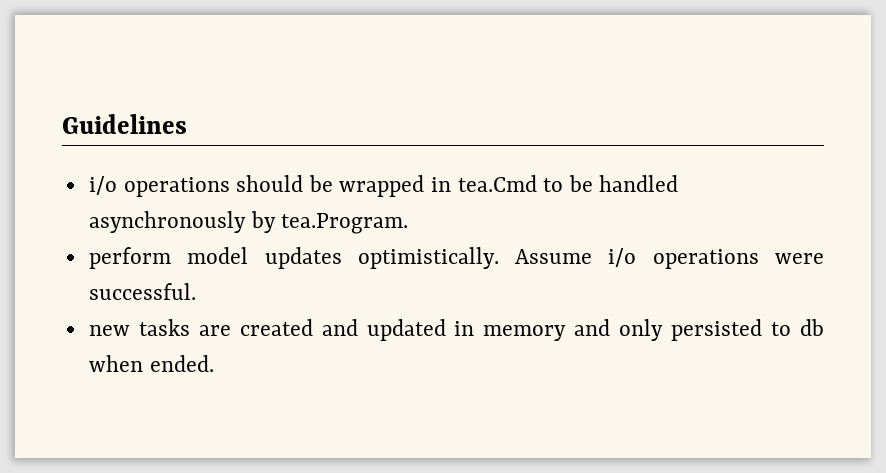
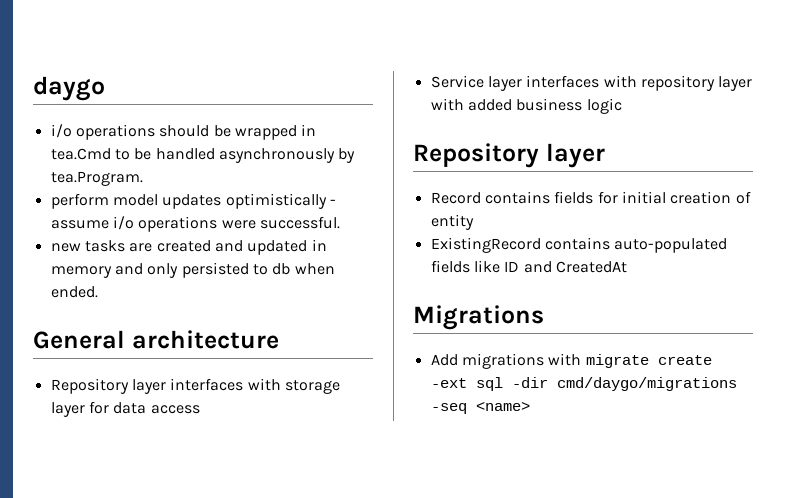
[62,114,187,134] Guidelines -> [33,76,105,101] daygo
[357,247,593,269] optimistically. Assume -> [225,193,336,209] [50,220,109,229] optimistically - assume
(214, 363) none -> [33,330,279,349] [50,378,340,394] [50,401,200,417] [430,75,753,91] [430,98,622,114] [413,143,605,168] [430,191,751,204] [430,214,474,230] [430,237,728,253] [430,260,627,273] [413,305,544,330] [430,353,712,369] [430,377,737,391] [430,401,530,414] // General architecture // Repository layer interfaces with storage layer for data access // Service layer interfaces with repository layer with added business logic // Repository layer // Record contains fields for initial creation of entity // ExistingRecord contains auto-populated fields like ID and CreatedAt // Migrations // Add migrations with migrate create -ext sql -dir cmd/daygo/migrations -seq <name>

